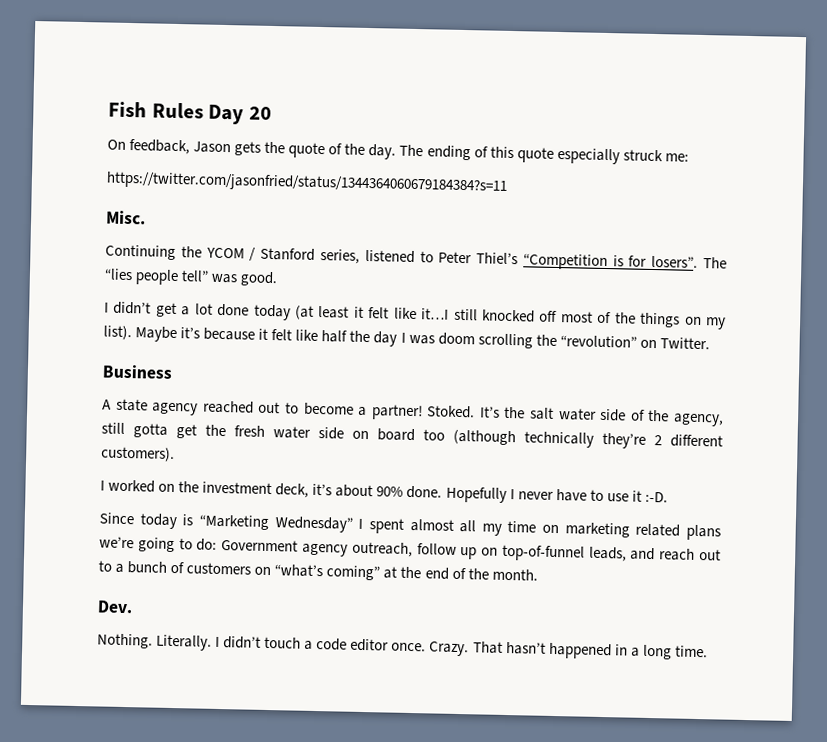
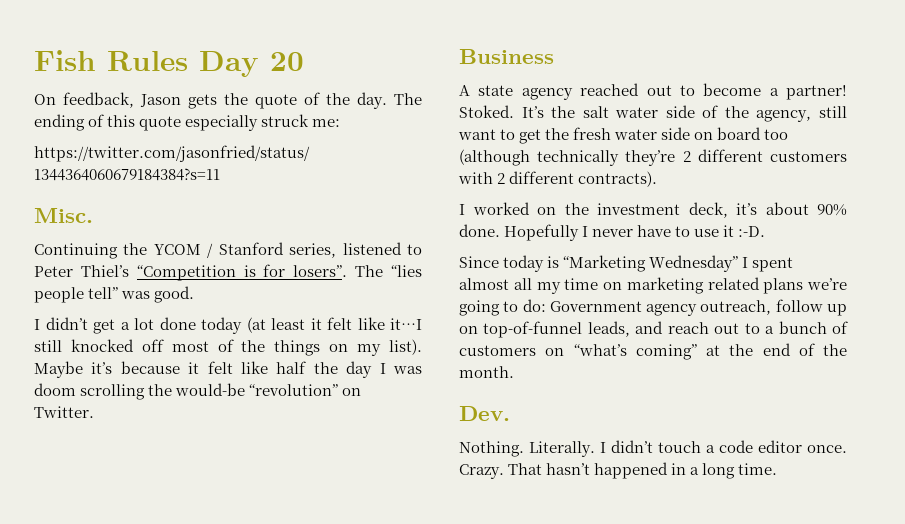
(557, 340) none -> [175,383,246,396] would-be
[133,423,168,438] gotta -> [458,129,516,140] want to
[101,446,175,463] customers). -> [770,151,847,162] [458,171,658,187] customers with 2 different contracts).

